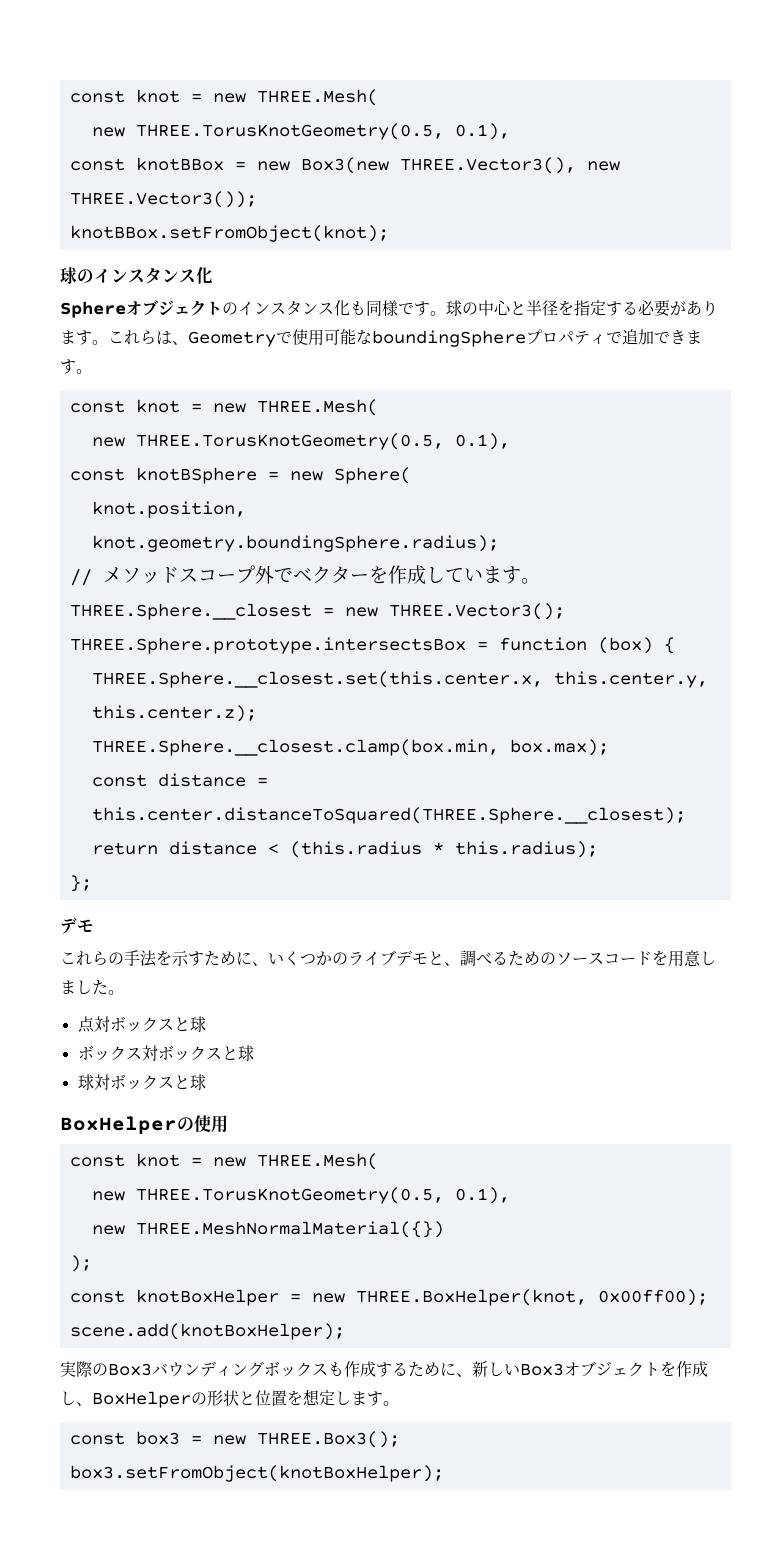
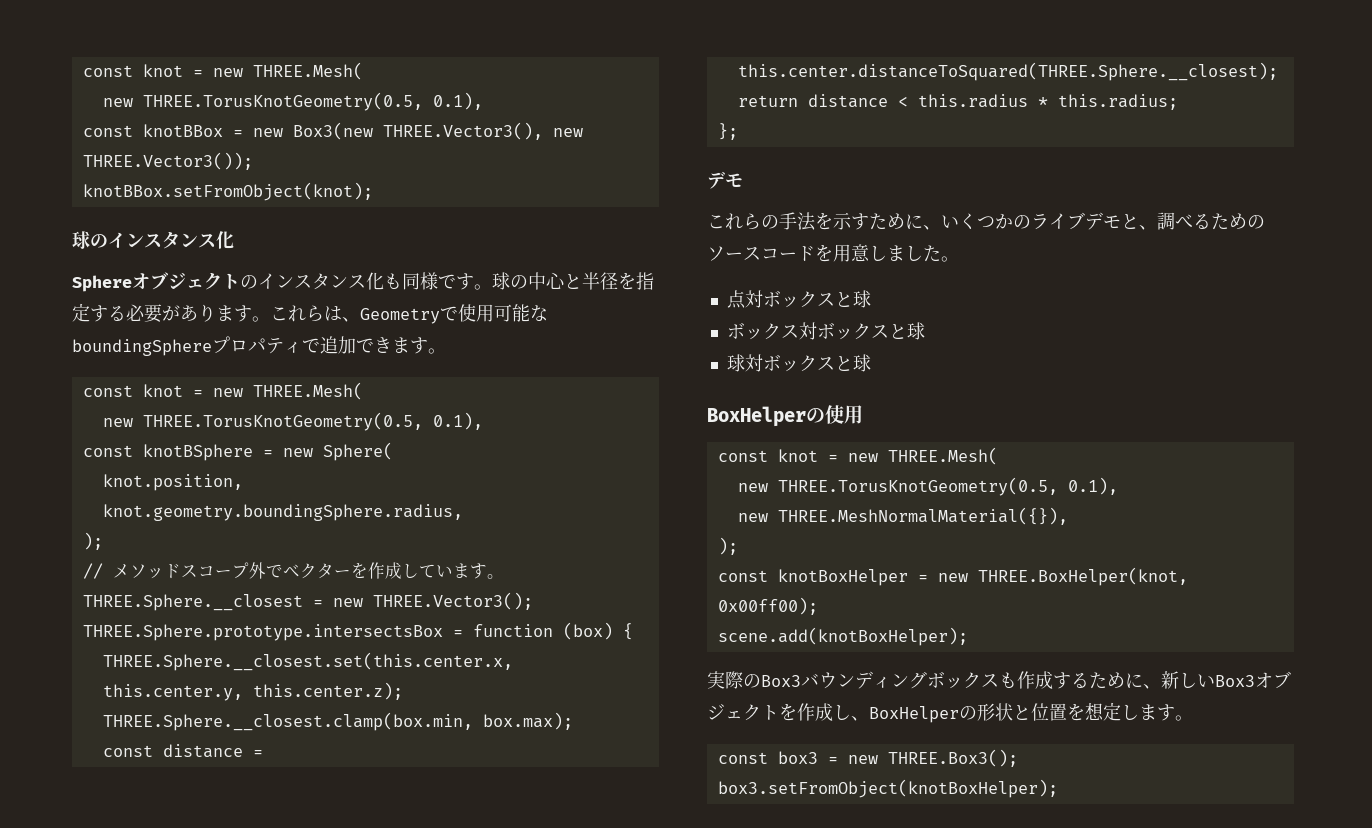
[91,535,499,552] knot.geometry.boundingSphere.radius); -> [102,504,463,521] [82,532,103,550] knot.geometry.boundingSphere.radius, // );
[289,841,598,858] (this.radius * this.radius); -> [917,94,1178,110] this.radius * this.radius;
[135,1221,444,1238] THREE.MeshNormalMaterial({}) -> [777,507,1068,525] THREE.MeshNormalMaterial({}),

